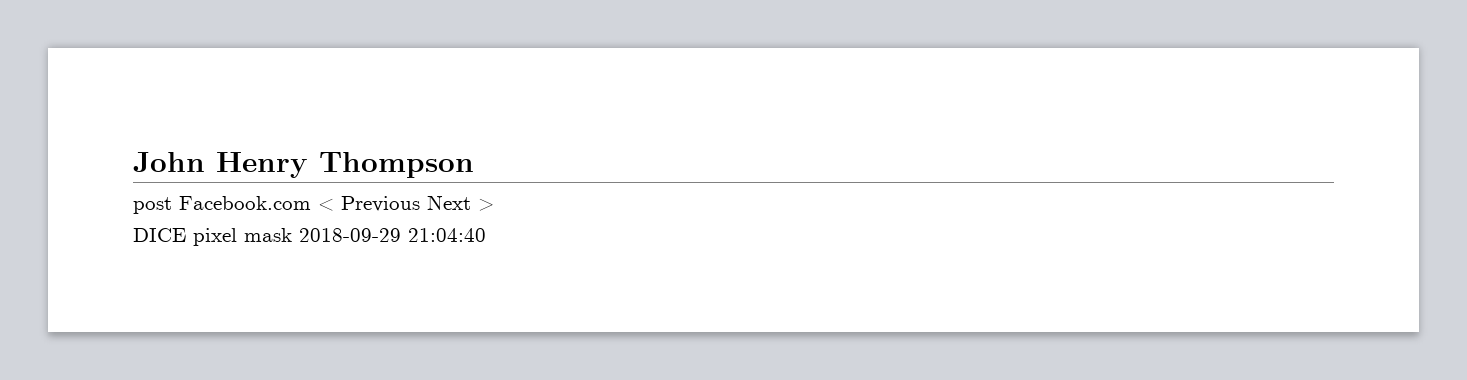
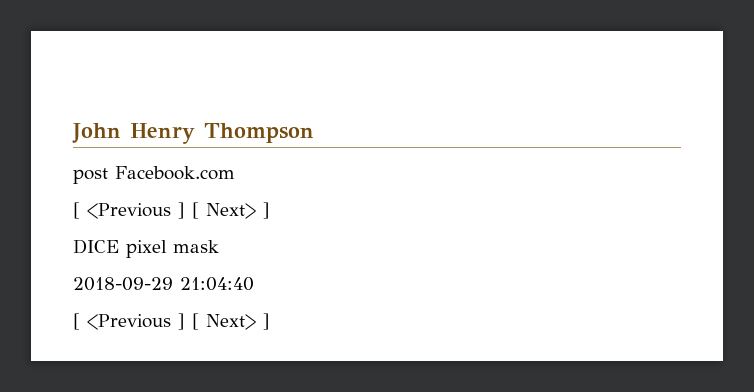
[318,195,494,212] < Previous Next > -> [73,202,270,219] // [ <Previous ] [ Next> ]
(292, 235) none -> (219, 246) //
(486, 235) none -> [73,313,270,330] // [ <Previous ] [ Next> ]

